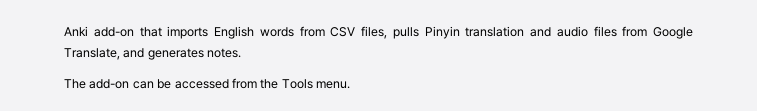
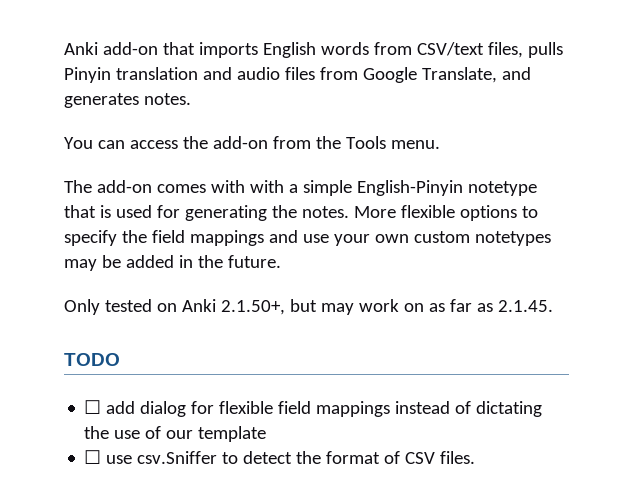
[330,27,356,37] CSV -> [416,42,484,56] CSV/text
[64,79,229,89] The add-on can be accessed -> [64,136,268,149] You can access the add-on
(350, 85) none -> [64,180,537,196] [64,205,538,221] [64,230,551,246] [64,255,281,271] [64,299,553,315] [64,353,120,366] [84,400,543,417] [84,426,267,442] [84,450,476,464] // The add-on comes with with a simple English-Pinyin notetype that is used for generating the notes. More flexible options to specify the field mappings and use your own custom notetypes may be added in the future. // Only tested on Anki 2.1.50+, but may work on as far as 2.1.45. // TODO // ☐ add dialog for flexible field mappings instead of dictating the use of our template // ☐ use csv.Sniffer to detect the format of CSV files.

